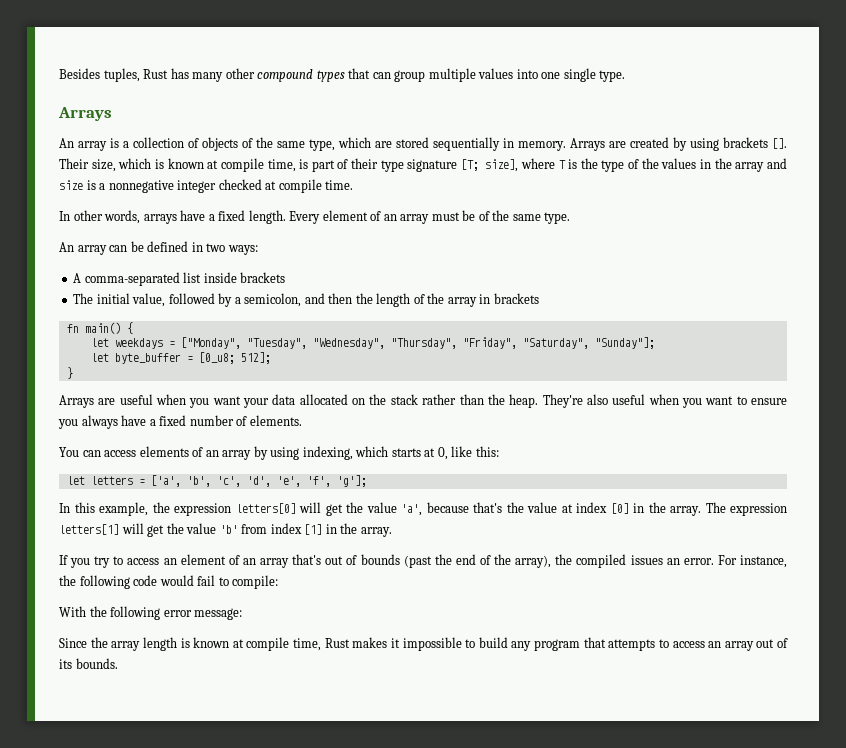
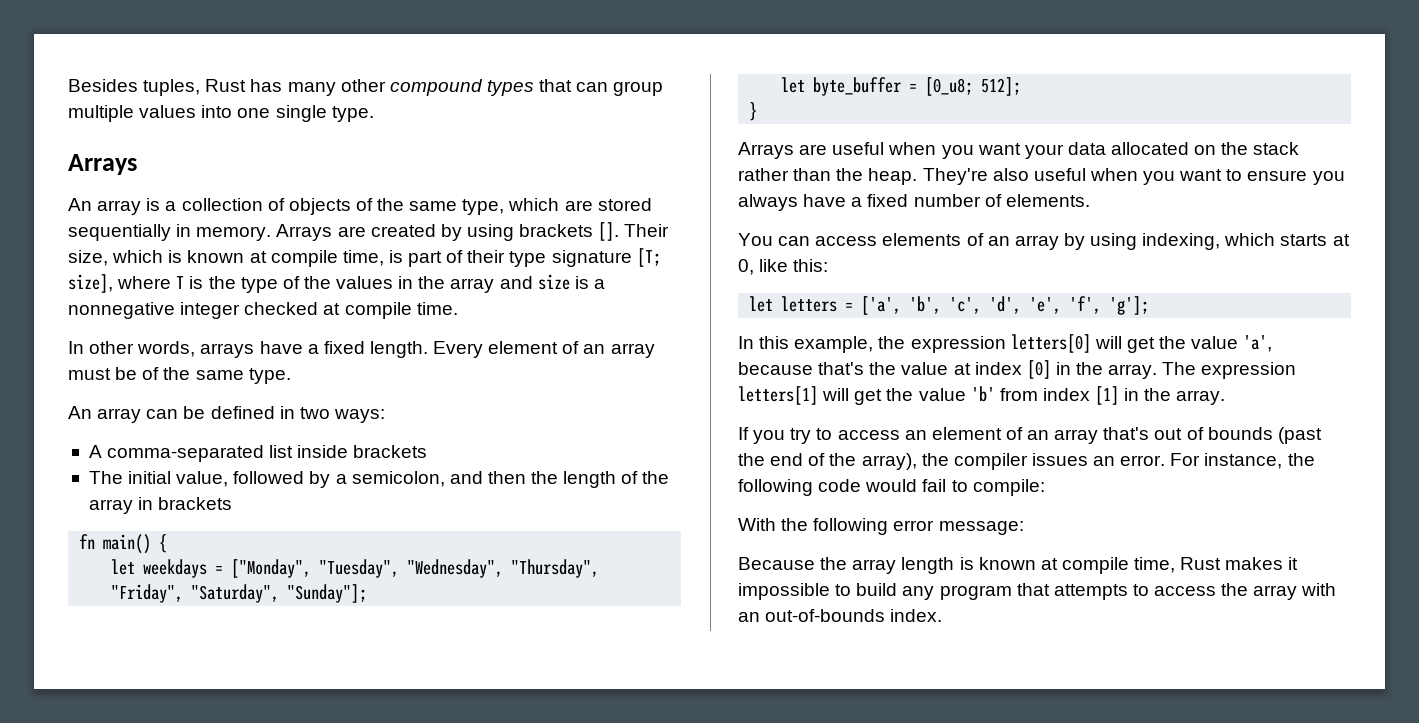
[576,554,627,568] compiled -> [953,453,1028,470] compiler
[59,638,87,648] Since -> [738,557,815,570] Because
[708,638,788,651] [59,658,118,669] an array out of its bounds. -> [1221,583,1337,600] [738,609,943,622] the array with an out-of-bounds index.

